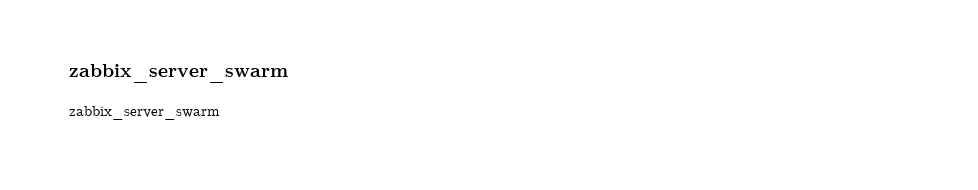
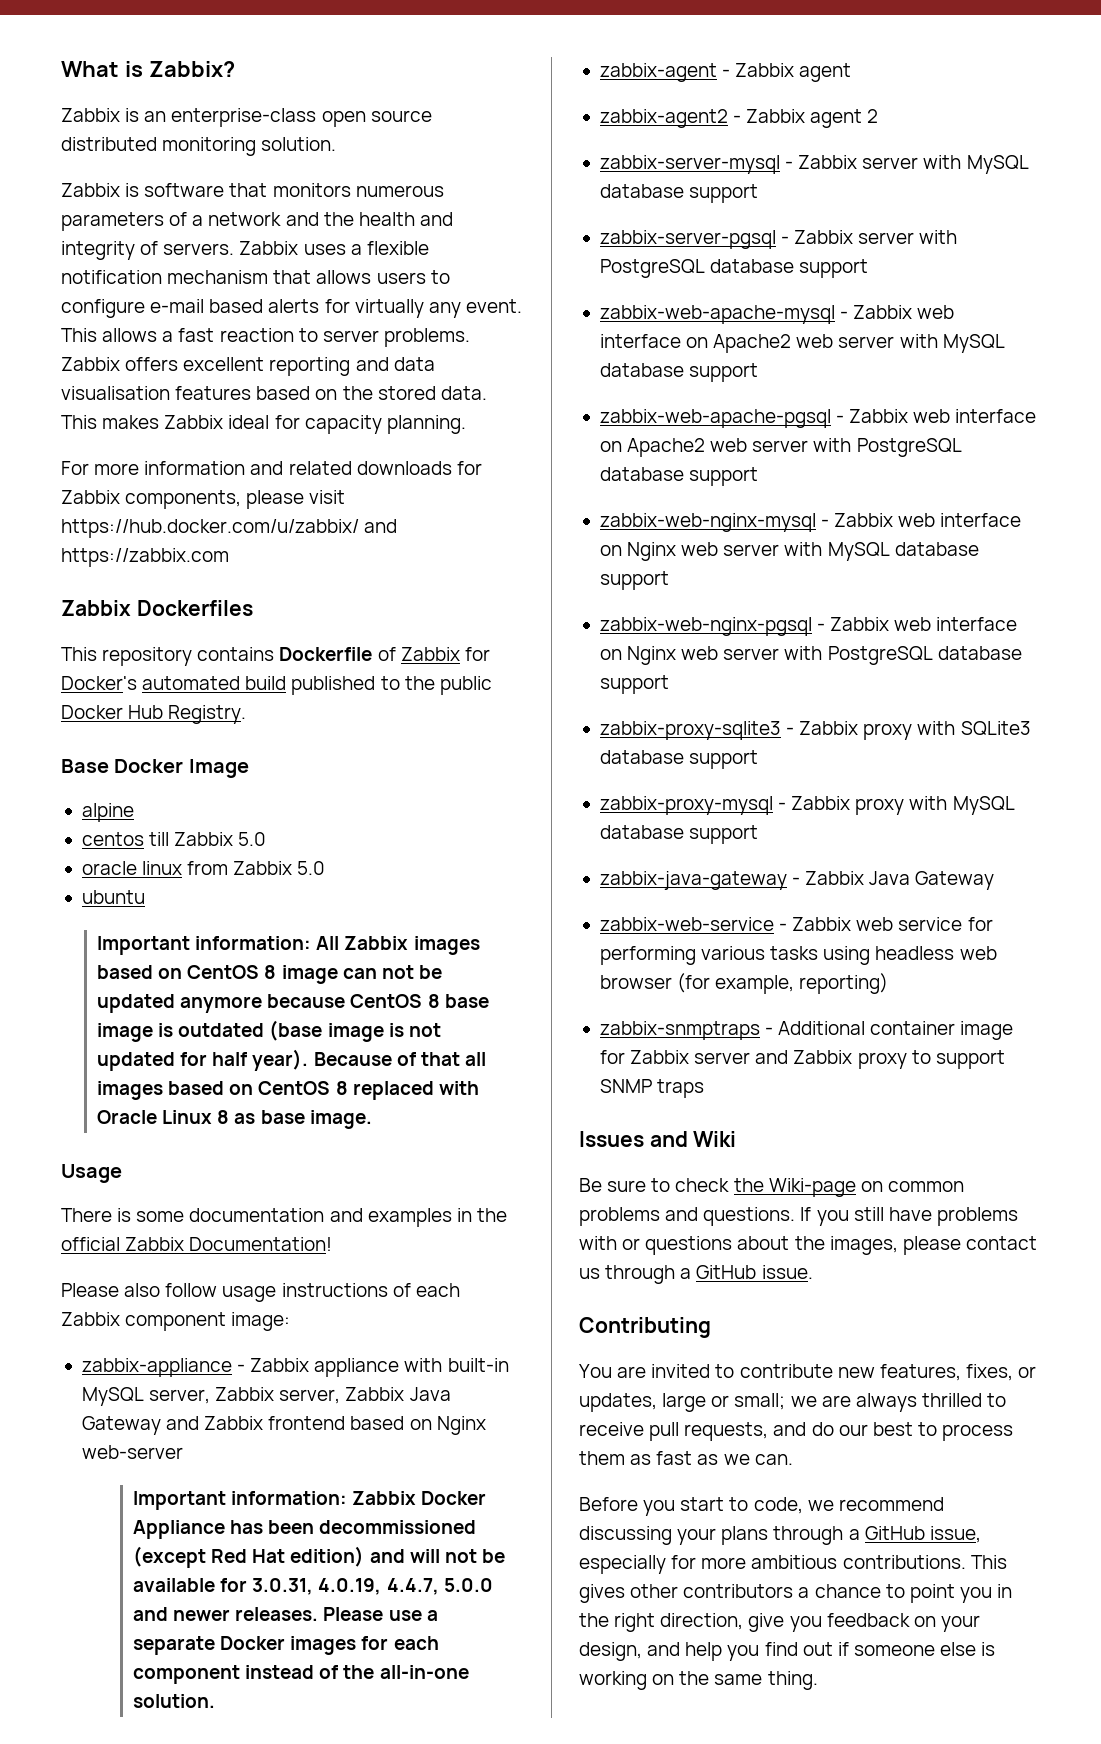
[69,64,288,83] [69,106,220,120] zabbix_server_swarm // zabbix_server_swarm -> [61,61,235,77] [61,108,432,127] [61,137,337,156] [61,183,444,197] [61,212,453,231] [61,241,429,260] [61,270,450,284] [61,299,522,318] [61,328,470,347] [61,357,435,376] [61,386,487,400] [61,415,466,434] [61,461,482,475] [61,490,346,509] [61,519,398,538] [61,548,229,567] [61,600,253,616] [61,647,490,666] [61,676,492,695] [61,705,247,724] [61,759,249,778] [81,803,134,822] [81,832,267,846] [81,861,326,875] [81,890,145,904] [96,936,480,955] [96,965,442,984] [96,994,489,1013] [96,1020,441,1042] [96,1049,486,1071] [96,1081,479,1100] [96,1110,372,1129] [61,1164,122,1183] [61,1208,507,1227] [61,1237,333,1251] [61,1283,460,1302] [61,1312,291,1331] [81,1358,509,1377] [81,1387,451,1406] [81,1416,486,1435] [81,1445,183,1459] [132,1491,487,1510] [132,1520,477,1539] [132,1546,505,1568] [132,1578,493,1595] [132,1607,438,1621] [132,1636,439,1655] [132,1665,469,1684] [132,1694,215,1708] [599,63,852,82] [599,109,879,128] [599,155,1029,174] [599,184,759,203] [599,230,958,249] [599,259,869,278] [599,305,955,324] [599,334,1005,353] [599,363,759,382] [599,409,1037,428] [599,438,962,457] [599,467,759,486] [599,513,1022,532] [599,542,979,561] [599,571,669,590] [599,617,1018,636] [599,646,1022,665] [599,675,669,694] [599,721,1031,740] [599,750,759,769] [599,796,1015,815] [599,825,759,844] [599,871,995,890] [599,917,993,931] [599,946,997,965] [599,973,889,994] [599,1021,1014,1040] [599,1050,1005,1069] [599,1079,705,1098] [579,1131,737,1147] [579,1178,964,1197] [579,1207,1018,1226] [579,1236,1037,1255] [579,1265,813,1284] [579,1317,711,1338] [579,1364,1037,1381] [579,1393,1007,1412] [579,1422,1014,1441] [579,1451,793,1465] [579,1497,944,1516] [579,1526,981,1545] [579,1555,1007,1574] [579,1584,1013,1603] [579,1613,980,1632] [579,1642,996,1661] [579,1671,818,1690] What is Zabbix? // Zabbix is an enterprise-class open source distributed monitoring solution. // Zabbix is software that monitors numerous parameters of a network and the health and integrity of servers. Zabbix uses a flexible notification mechanism that allows users to configure e-mail based alerts for virtually any event. This allows a fast reaction to server problems. Zabbix offers excellent reporting and data visualisation features based on the stored data. This makes Zabbix ideal for capacity planning. // For more information and related downloads for Zabbix components, please visit https://hub.docker.com/u/zabbix/ and https://zabbix.com // Zabbix Dockerfiles // This repository contains Dockerfile of Zabbix for Docker's automated build published to the public Docker Hub Registry. // Base Docker Image // alpine // centos till Zabbix 5.0 // oracle linux from Zabbix 5.0 // ubuntu // Important information: All Zabbix images based on CentOS 8 image can not be updated anymore because CentOS 8 base image is outdated (base image is not updated for half year). Because of that all images based on CentOS 8 replaced with Oracle Linux 8 as base image. // Usage // There is some documentation and examples in the official Zabbix Documentation! // Please also follow usage instructions of each Zabbix component image: // zabbix-appliance - Zabbix appliance with built-in MySQL server, Zabbix server, Zabbix Java Gateway and Zabbix frontend based on Nginx web-server // Important information: Zabbix Docker Appliance has been decommissioned (except Red Hat edition) and will not be available for 3.0.31, 4.0.19, 4.4.7, 5.0.0 and newer releases. Please use a separate Docker images for each component instead of the all-in-one solution. // zabbix-agent - Zabbix agent // zabbix-agent2 - Zabbix agent 2 // zabbix-server-mysql - Zabbix server with MySQL database support // zabbix-server-pgsql - Zabbix server with PostgreSQL database support // zabbix-web-apache-mysql - Zabbix web interface on Apache2 web server with MySQL database support // zabbix-web-apache-pgsql - Zabbix web interface on Apache2 web server with PostgreSQL database support // zabbix-web-nginx-mysql - Zabbix web interface on Nginx web server with MySQL database support // zabbix-web-nginx-pgsql - Zabbix web interface on Nginx web server with PostgreSQL database support // zabbix-proxy-sqlite3 - Zabbix proxy with SQLite3 database support // zabbix-proxy-mysql - Zabbix proxy with MySQL database support // zabbix-java-gateway - Zabbix Java Gateway // zabbix-web-service - Zabbix web service for performing various tasks using headless web browser (for example, reporting) // zabbix-snmptraps - Additional container image for Zabbix server and Zabbix proxy to support SNMP traps // Issues and Wiki // Be sure to check the Wiki-page on common problems and questions. If you still have problems with or questions about the images, please contact us through a GitHub issue. // Contributing // You are invited to contribute new features, fixes, or updates, large or small; we are always thrilled to receive pull requests, and do our best to process them as fast as we can. // Before you start to code, we recommend discussing your plans through a GitHub issue, especially for more ambitious contributions. This gives other contributors a chance to point you in the right direction, give you feedback on your design, and help you find out if someone else is working on the same thing.

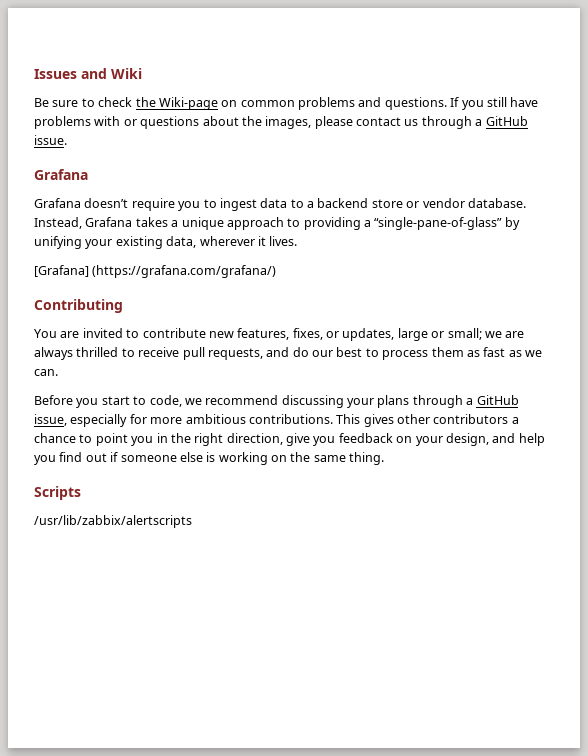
[61,61,235,77] [61,108,432,127] [61,137,337,156] [61,183,444,197] [61,212,453,231] [61,241,429,260] [61,270,450,284] [61,299,522,318] [61,328,470,347] [61,357,435,376] [61,386,487,400] [61,415,466,434] [61,461,482,475] [61,490,346,509] [61,519,398,538] [61,548,229,567] [61,600,253,616] [61,647,490,666] [61,676,492,695] [61,705,247,724] [61,759,249,778] [81,803,134,822] [81,832,267,846] [81,861,326,875] [81,890,145,904] [96,936,480,955] [96,965,442,984] [96,994,489,1013] [96,1020,441,1042] [96,1049,486,1071] [96,1081,479,1100] [96,1110,372,1129] [61,1164,122,1183] [61,1208,507,1227] [61,1237,333,1251] [61,1283,460,1302] [61,1312,291,1331] [81,1358,509,1377] [81,1387,451,1406] [81,1416,486,1435] [81,1445,183,1459] [132,1491,487,1510] [132,1520,477,1539] [132,1546,505,1568] [132,1578,493,1595] [132,1607,438,1621] [132,1636,439,1655] [132,1665,469,1684] [132,1694,215,1708] [599,63,852,82] [599,109,879,128] [599,155,1029,174] [599,184,759,203] [599,230,958,249] [599,259,869,278] [599,305,955,324] [599,334,1005,353] [599,363,759,382] [599,409,1037,428] [599,438,962,457] [599,467,759,486] [599,513,1022,532] [599,542,979,561] [599,571,669,590] [599,617,1018,636] [599,646,1022,665] [599,675,669,694] [599,721,1031,740] [599,750,759,769] [599,796,1015,815] [599,825,759,844] [599,871,995,890] [599,917,993,931] [599,946,997,965] [599,973,889,994] [599,1021,1014,1040] [599,1050,1005,1069] [599,1079,705,1098] What is Zabbix? // Zabbix is an enterprise-class open source distributed monitoring solution. // Zabbix is software that monitors numerous parameters of a network and the health and integrity of servers. Zabbix uses a flexible notification mechanism that allows users to configure e-mail based alerts for virtually any event. This allows a fast reaction to server problems. Zabbix offers excellent reporting and data visualisation features based on the stored data. This makes Zabbix ideal for capacity planning. // For more information and related downloads for Zabbix components, please visit https://hub.docker.com/u/zabbix/ and https://zabbix.com // Zabbix Dockerfiles // This repository contains Dockerfile of Zabbix for Docker's automated build published to the public Docker Hub Registry. // Base Docker Image // alpine // centos till Zabbix 5.0 // oracle linux from Zabbix 5.0 // ubuntu // Important information: All Zabbix images based on CentOS 8 image can not be updated anymore because CentOS 8 base image is outdated (base image is not updated for half year). Because of that all images based on CentOS 8 replaced with Oracle Linux 8 as base image. // Usage // There is some documentation and examples in the official Zabbix Documentation! // Please also follow usage instructions of each Zabbix component image: // zabbix-appliance - Zabbix appliance with built-in MySQL server, Zabbix server, Zabbix Java Gateway and Zabbix frontend based on Nginx web-server // Important information: Zabbix Docker Appliance has been decommissioned (except Red Hat edition) and will not be available for 3.0.31, 4.0.19, 4.4.7, 5.0.0 and newer releases. Please use a separate Docker images for each component instead of the all-in-one solution. // zabbix-agent - Zabbix agent // zabbix-agent2 - Zabbix agent 2 // zabbix-server-mysql - Zabbix server with MySQL database support // zabbix-server-pgsql - Zabbix server with PostgreSQL database support // zabbix-web-apache-mysql - Zabbix web interface on Apache2 web server with MySQL database support // zabbix-web-apache-pgsql - Zabbix web interface on Apache2 web server with PostgreSQL database support // zabbix-web-nginx-mysql - Zabbix web interface on Nginx web server with MySQL database support // zabbix-web-nginx-pgsql - Zabbix web interface on Nginx web server with PostgreSQL database support // zabbix-proxy-sqlite3 - Zabbix proxy with SQLite3 database support // zabbix-proxy-mysql - Zabbix proxy with MySQL database support // zabbix-java-gateway - Zabbix Java Gateway // zabbix-web-service - Zabbix web service for performing various tasks using headless web browser (for example, reporting) // zabbix-snmptraps - Additional container image for Zabbix server and Zabbix proxy to support SNMP traps // -> (34, 74) none
(813, 1272) none -> [34,169,88,180] [34,198,526,211] [34,217,520,230] [34,236,298,249] [34,265,277,278] // Grafana // Grafana doesn’t require you to ingest data to a backend store or vendor database. Instead, Grafana takes a unique approach to providing a “single-pane-of-glass” by unifying your existing data, wherever it lives. // [Grafana] (https://grafana.com/grafana/)
(818, 1680) none -> [34,486,81,500] [34,515,192,528] // Scripts // /usr/lib/zabbix/alertscripts

